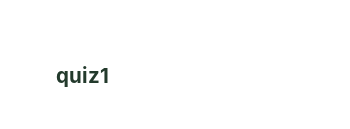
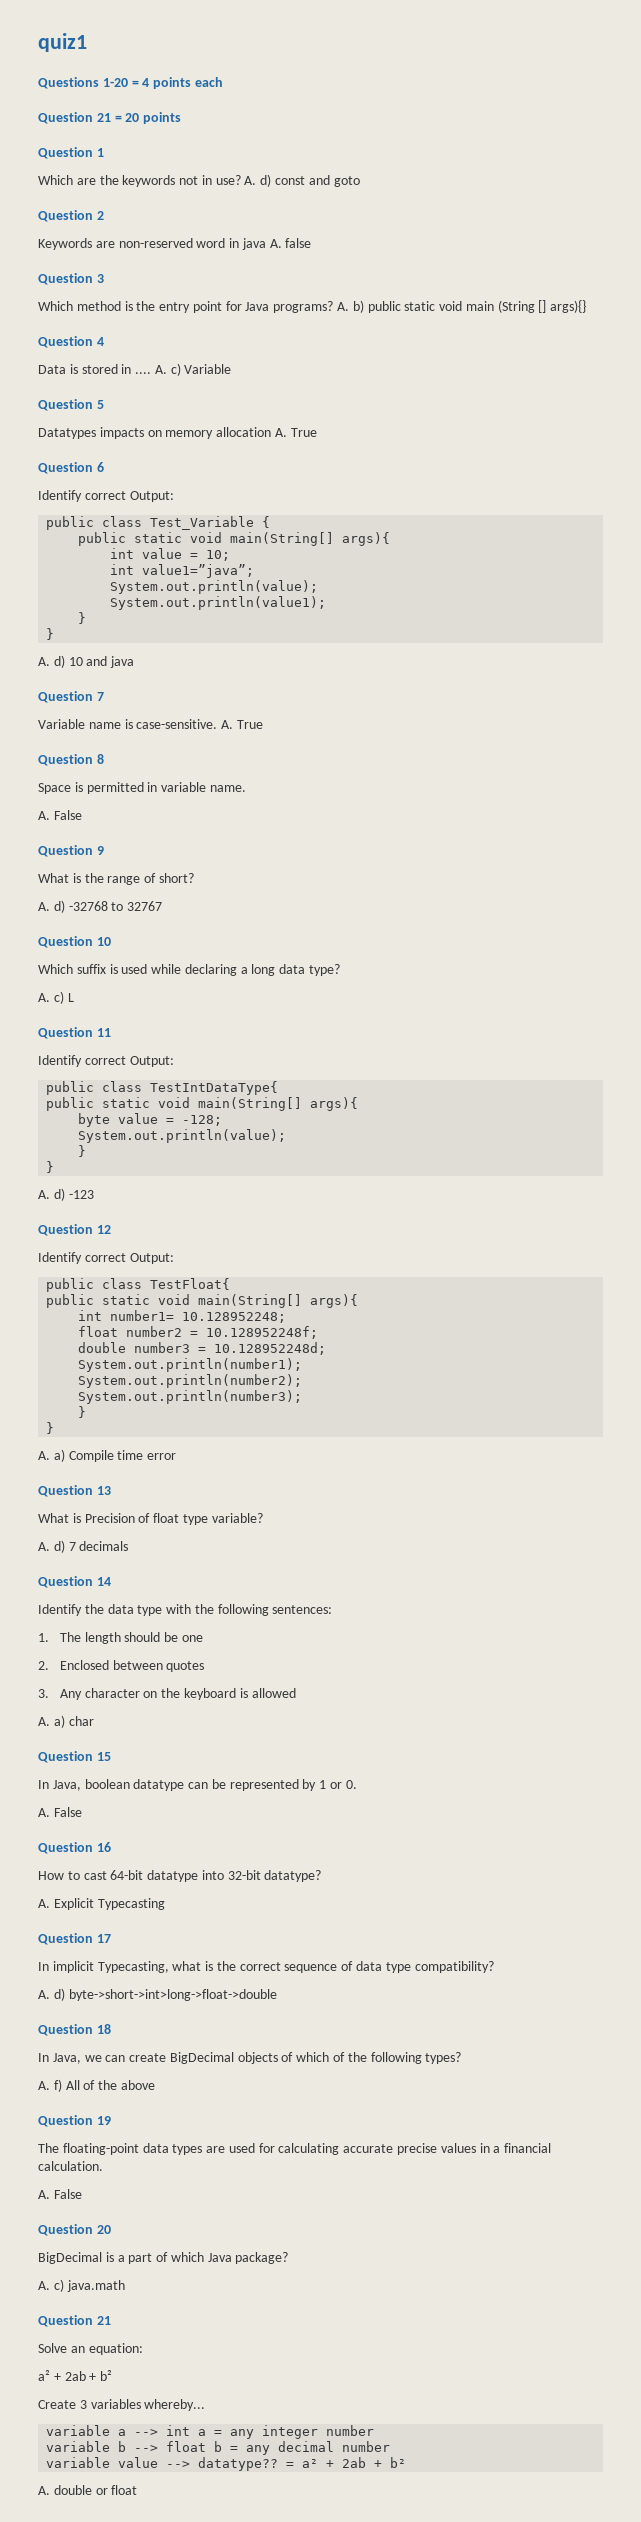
(109, 76) none -> [38,77,223,89] [38,112,182,124] [38,147,104,159] [38,174,360,187] [38,210,104,222] [38,238,312,250] [38,273,104,285] [38,300,587,313] [38,336,104,348] [38,363,232,376] [38,399,104,411] [38,427,317,439] [38,462,104,474] [38,490,174,502] [46,516,271,530] [78,532,391,546] [110,548,231,561] [110,564,255,578] [110,580,319,594] [110,596,327,610] [78,612,87,624] [46,628,55,640] [38,655,135,668] [38,691,104,703] [38,719,263,729] [38,754,104,766] [38,782,246,794] [38,810,82,820] [38,845,104,857] [38,873,194,885] [38,900,163,913] [38,936,111,948] [38,964,341,976] [38,991,74,1004] [38,1027,111,1039] [38,1055,174,1067] [46,1081,279,1095] [46,1097,359,1111] [78,1113,223,1127] [78,1129,287,1143] [78,1145,87,1157] [46,1161,55,1173] [38,1188,94,1201] [38,1224,111,1236] [38,1252,174,1264] [46,1278,231,1292] [46,1294,359,1308] [78,1310,287,1323] [78,1326,319,1339] [78,1342,327,1355] [78,1358,303,1372] [78,1374,303,1388] [78,1390,303,1404] [78,1406,87,1418] [46,1422,55,1434] [38,1449,177,1462] [38,1485,111,1497] [38,1513,263,1525] [38,1540,129,1553] [38,1576,111,1588] [38,1604,333,1616] [38,1632,203,1644] [38,1660,205,1672] [38,1688,296,1700] [38,1715,94,1728] [38,1751,111,1763] [38,1779,357,1791] [38,1807,82,1817] [38,1842,111,1854] [38,1870,322,1882] [38,1898,165,1910] [38,1933,111,1945] [38,1961,494,1973] [38,1988,277,2001] [38,2024,111,2036] [38,2052,462,2064] [38,2079,155,2092] [38,2115,111,2127] [38,2143,552,2155] [38,2161,103,2171] [38,2189,82,2199] [38,2224,111,2236] [38,2252,289,2264] [38,2279,125,2292] [38,2315,111,2327] [38,2343,143,2355] [38,2370,113,2381] [38,2399,206,2411] [46,2425,375,2439] [46,2441,391,2455] [46,2457,407,2471] [38,2485,138,2495] // Questions 1-20 = 4 points each // Question 21 = 20 points // Question 1 // Which are the keywords not in use? A. d) const and goto // Question 2 // Keywords are non-reserved word in java A. false // Question 3 // Which method is the entry point for Java programs? A. b) public static void main (String [] args){} // Question 4 // Data is stored in .... A. c) Variable // Question 5 // Datatypes impacts on memory allocation A. True // Question 6 // Identify correct Output: // public class Test_Variable { // public static void main(String[] args){ // int value = 10; // int value1=”java”; // System.out.println(value); // System.out.println(value1); // } // } // A. d) 10 and java // Question 7 // Variable name is case-sensitive. A. True // Question 8 // Space is permitted in variable name. // A. False // Question 9 // What is the range of short? // A. d) -32768 to 32767 // Question 10 // Which suffix is used while declaring a long data type? // A. c) L // Question 11 // Identify correct Output: // public class TestIntDataType{ // public static void main(String[] args){ // byte value = -128; // System.out.println(value); // } // } // A. d) -123 // Question 12 // Identify correct Output: // public class TestFloat{ // public static void main(String[] args){ // int number1= 10.128952248; // float number2 = 10.128952248f; // double number3 = 10.128952248d; // System.out.println(number1); // System.out.println(number2); // System.out.println(number3); // } // } // A. a) Compile time error // Question 13 // What is Precision of float type variable? // A. d) 7 decimals // Question 14 // Identify the data type with the following sentences: // 1. The length should be one // 2. Enclosed between quotes // 3. Any character on the keyboard is allowed // A. a) char // Question 15 // In Java, boolean datatype can be represented by 1 or 0. // A. False // Question 16 // How to cast 64-bit datatype into 32-bit datatype? // A. Explicit Typecasting // Question 17 // In implicit Typecasting, what is the correct sequence of data type compatibility? // A. d) byte->short->int>long->float->double // Question 18 // In Java, we can create BigDecimal objects of which of the following types? // A. f) All of the above // Question 19 // The floating-point data types are used for calculating accurate precise values in a financial calculation. // A. False // Question 20 // BigDecimal is a part of which Java package? // A. c) java.math // Question 21 // Solve an equation: // a² + 2ab + b² // Create 3 variables whereby... // variable a --> int a = any integer number // variable b --> float b = any decimal number // variable value --> datatype?? = a² + 2ab + b² // A. double or float

